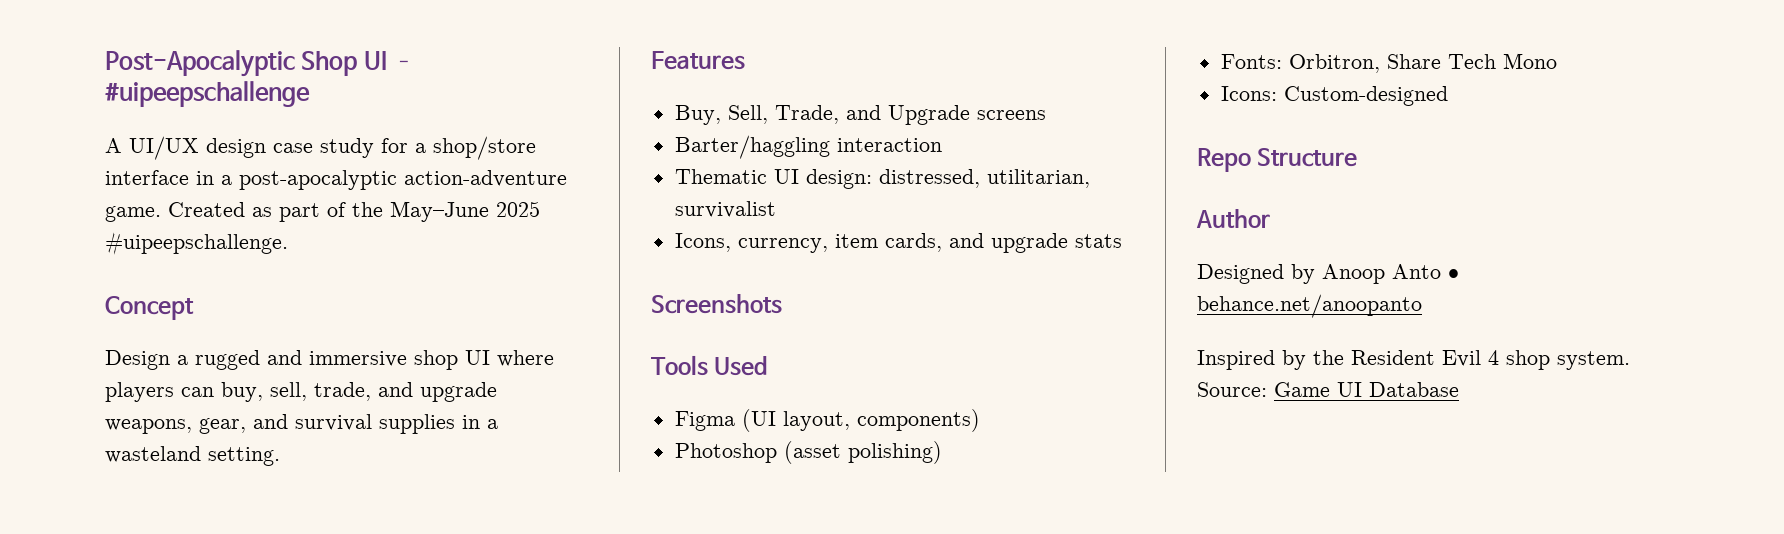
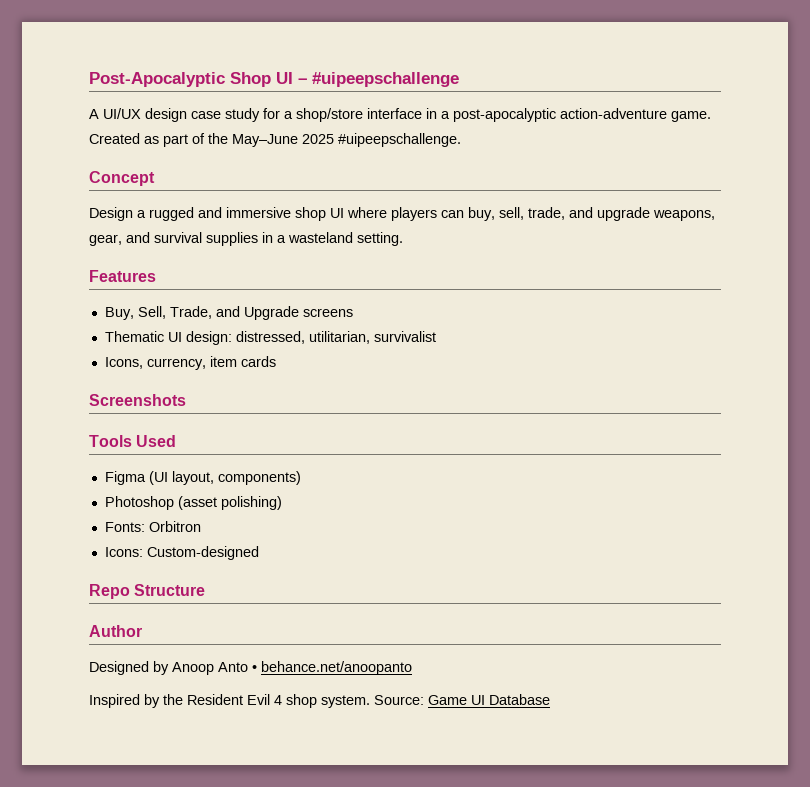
[674,135,942,159] // Barter/haggling interaction -> (353, 312) none
[884,233,1122,253] cards, and upgrade stats -> [240,356,276,367] cards
[1288,53,1557,73] Orbitron, Share Tech Mono -> [148,521,201,532] Orbitron

